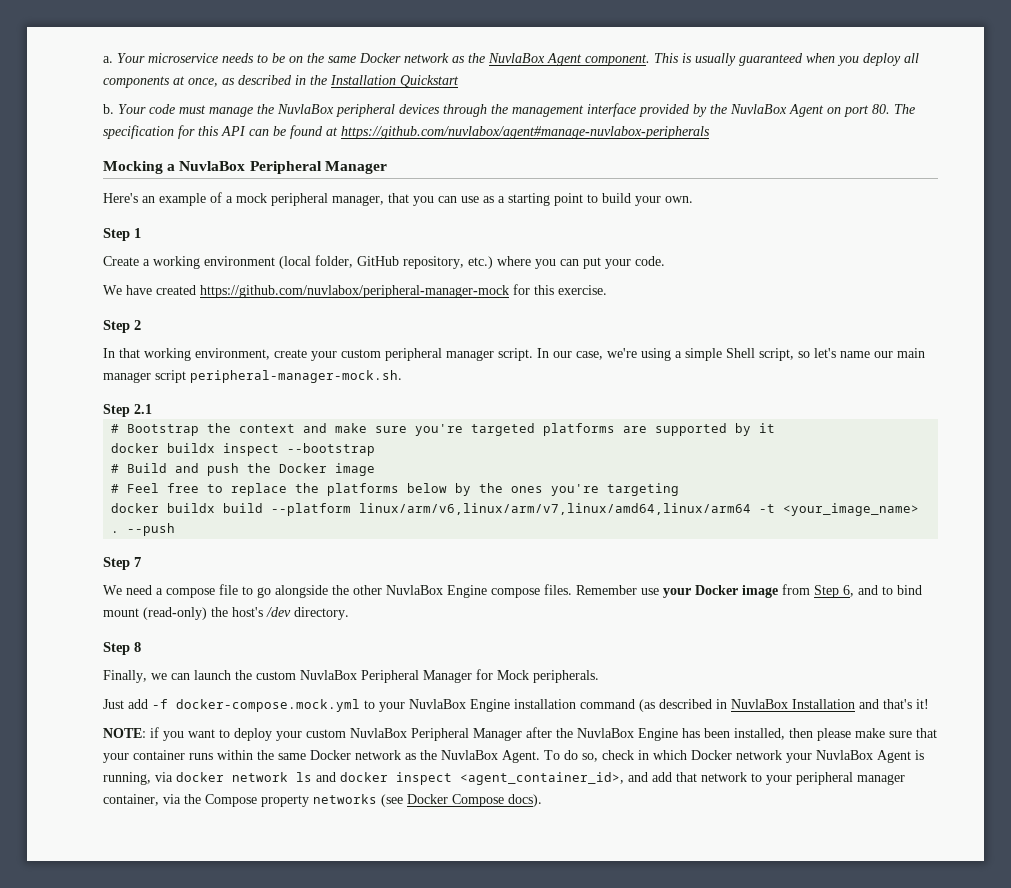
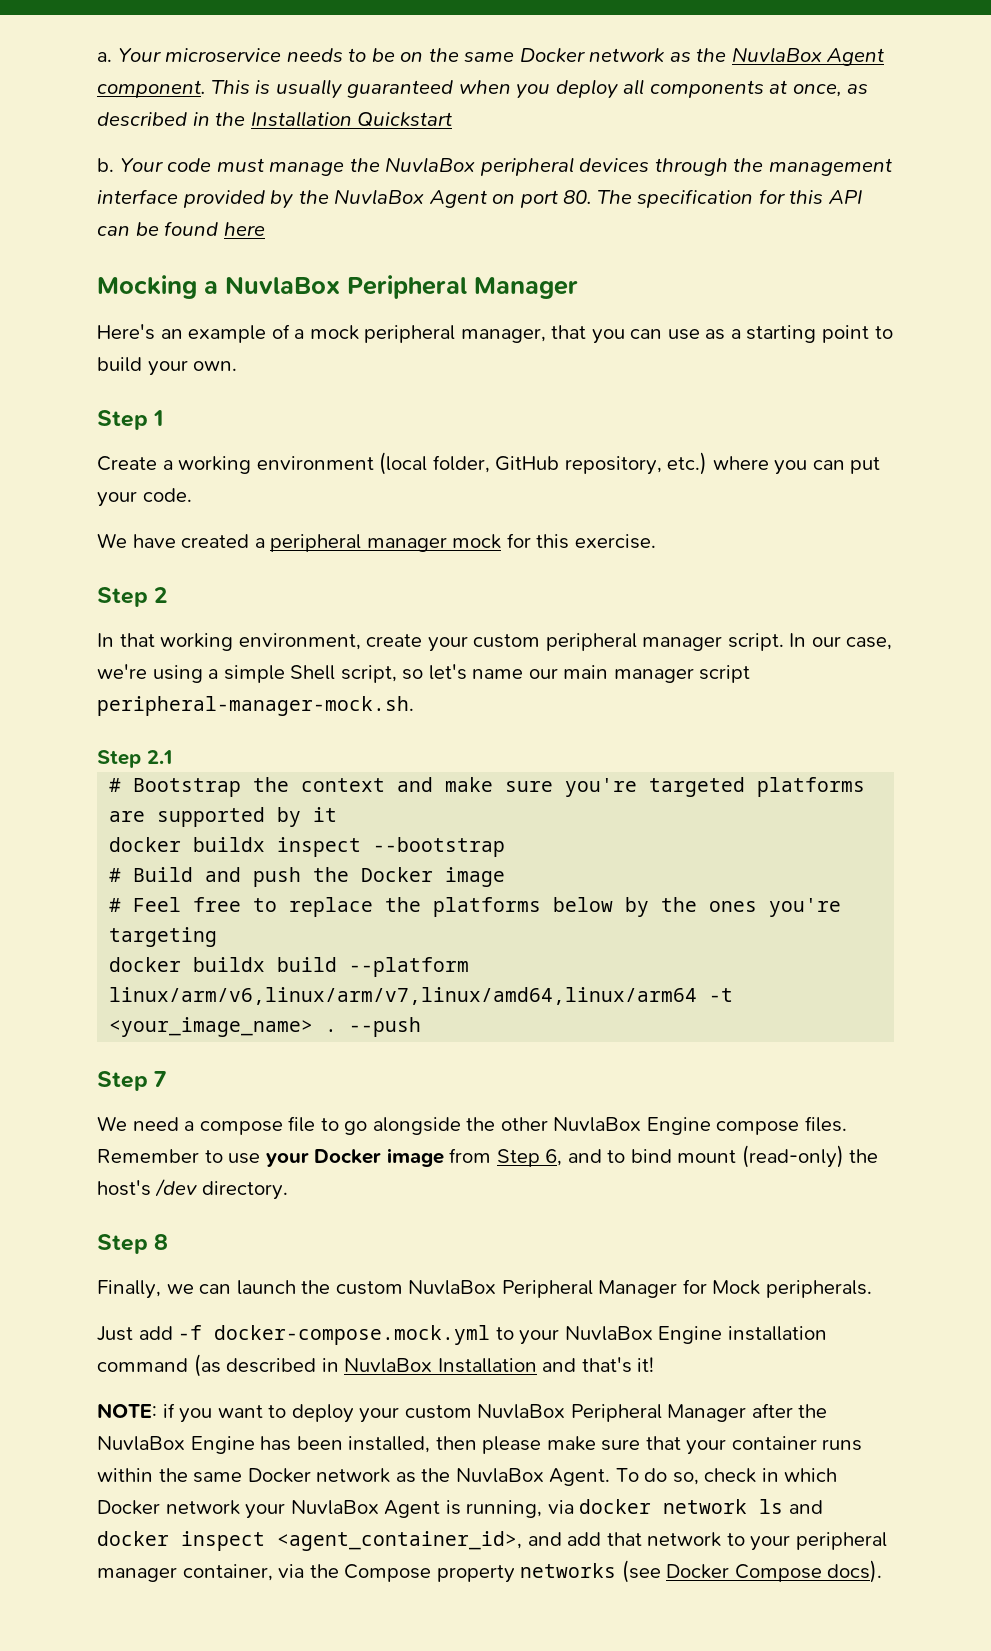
[326,126,710,139] at https://github.com/nuvlabox/agent#manage-nuvlabox-peripherals -> [223,222,265,236] here
[200,285,509,298] https://github.com/nuvlabox/peripheral-manager-mock -> [254,534,502,552] a peripheral manager mock
(637, 590) none -> [204,1150,223,1163] to

